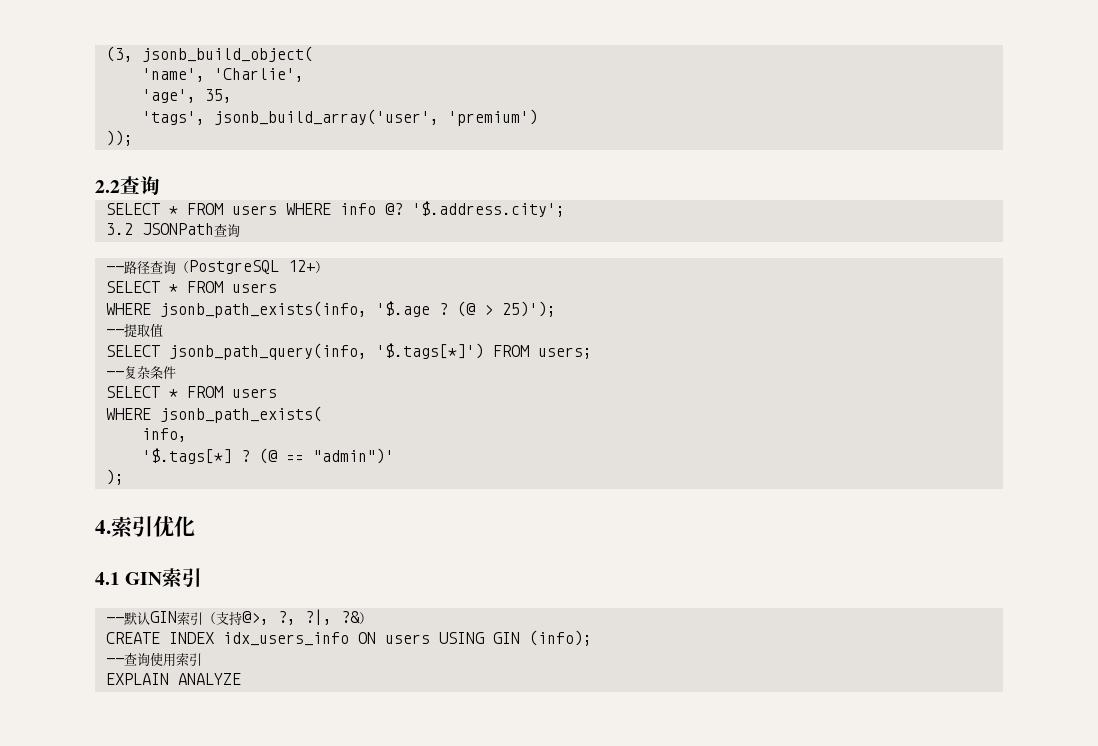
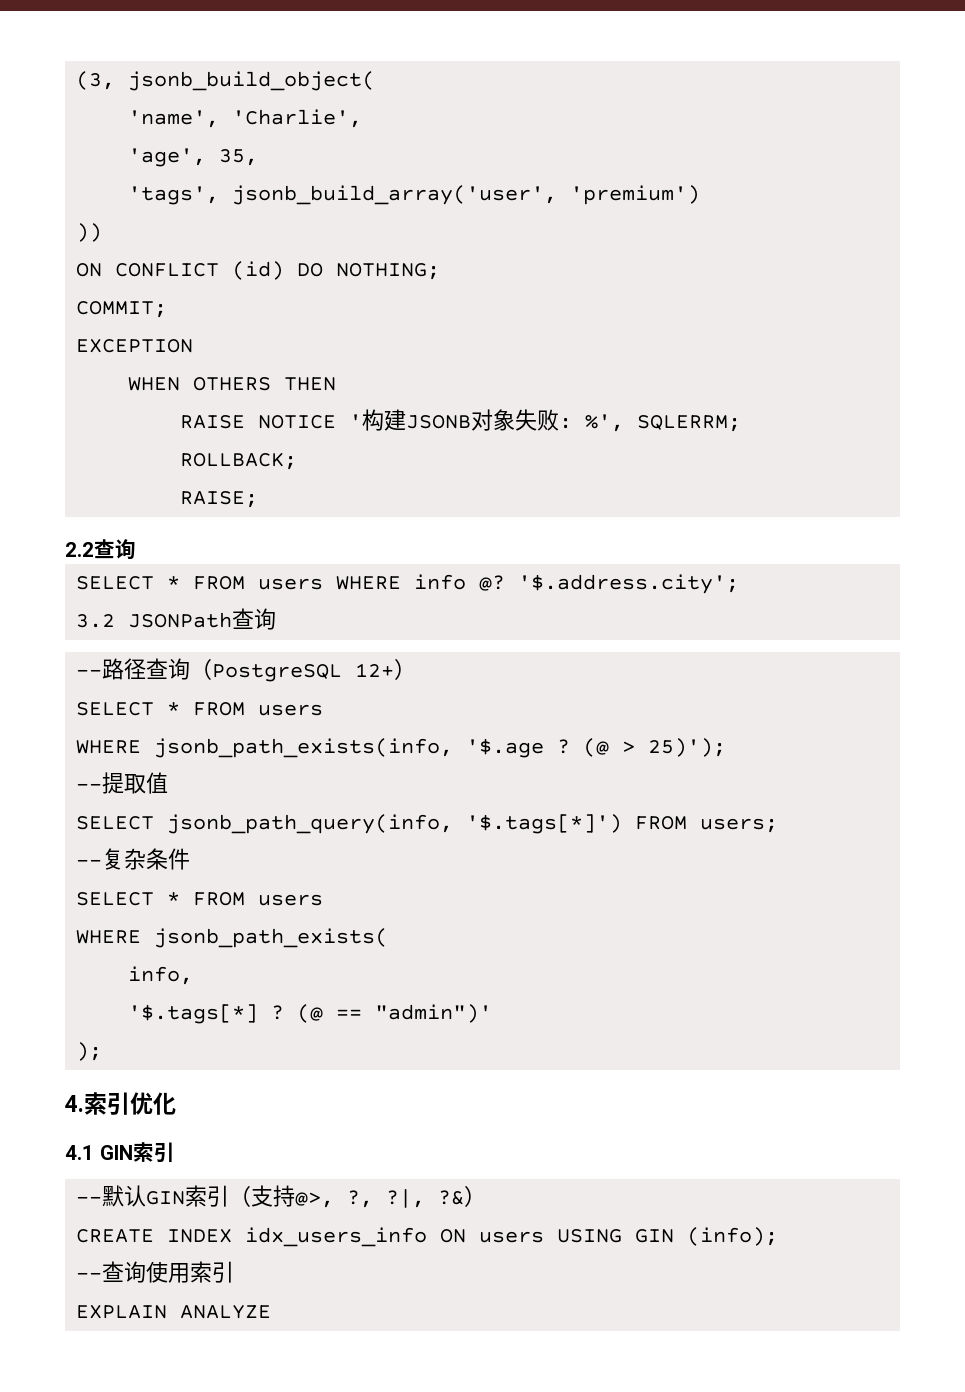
[105,130,133,146] )); -> [75,223,102,242] [75,261,440,280] [75,301,167,318] [75,339,193,353] [127,377,336,391] [179,409,741,432] [179,452,297,470] [179,491,258,508] )) // ON CONFLICT (id) DO NOTHING; // COMMIT; // EXCEPTION // WHEN OTHERS THEN // RAISE NOTICE '构建JSONB对象失败: %', SQLERRM; // ROLLBACK; // RAISE;

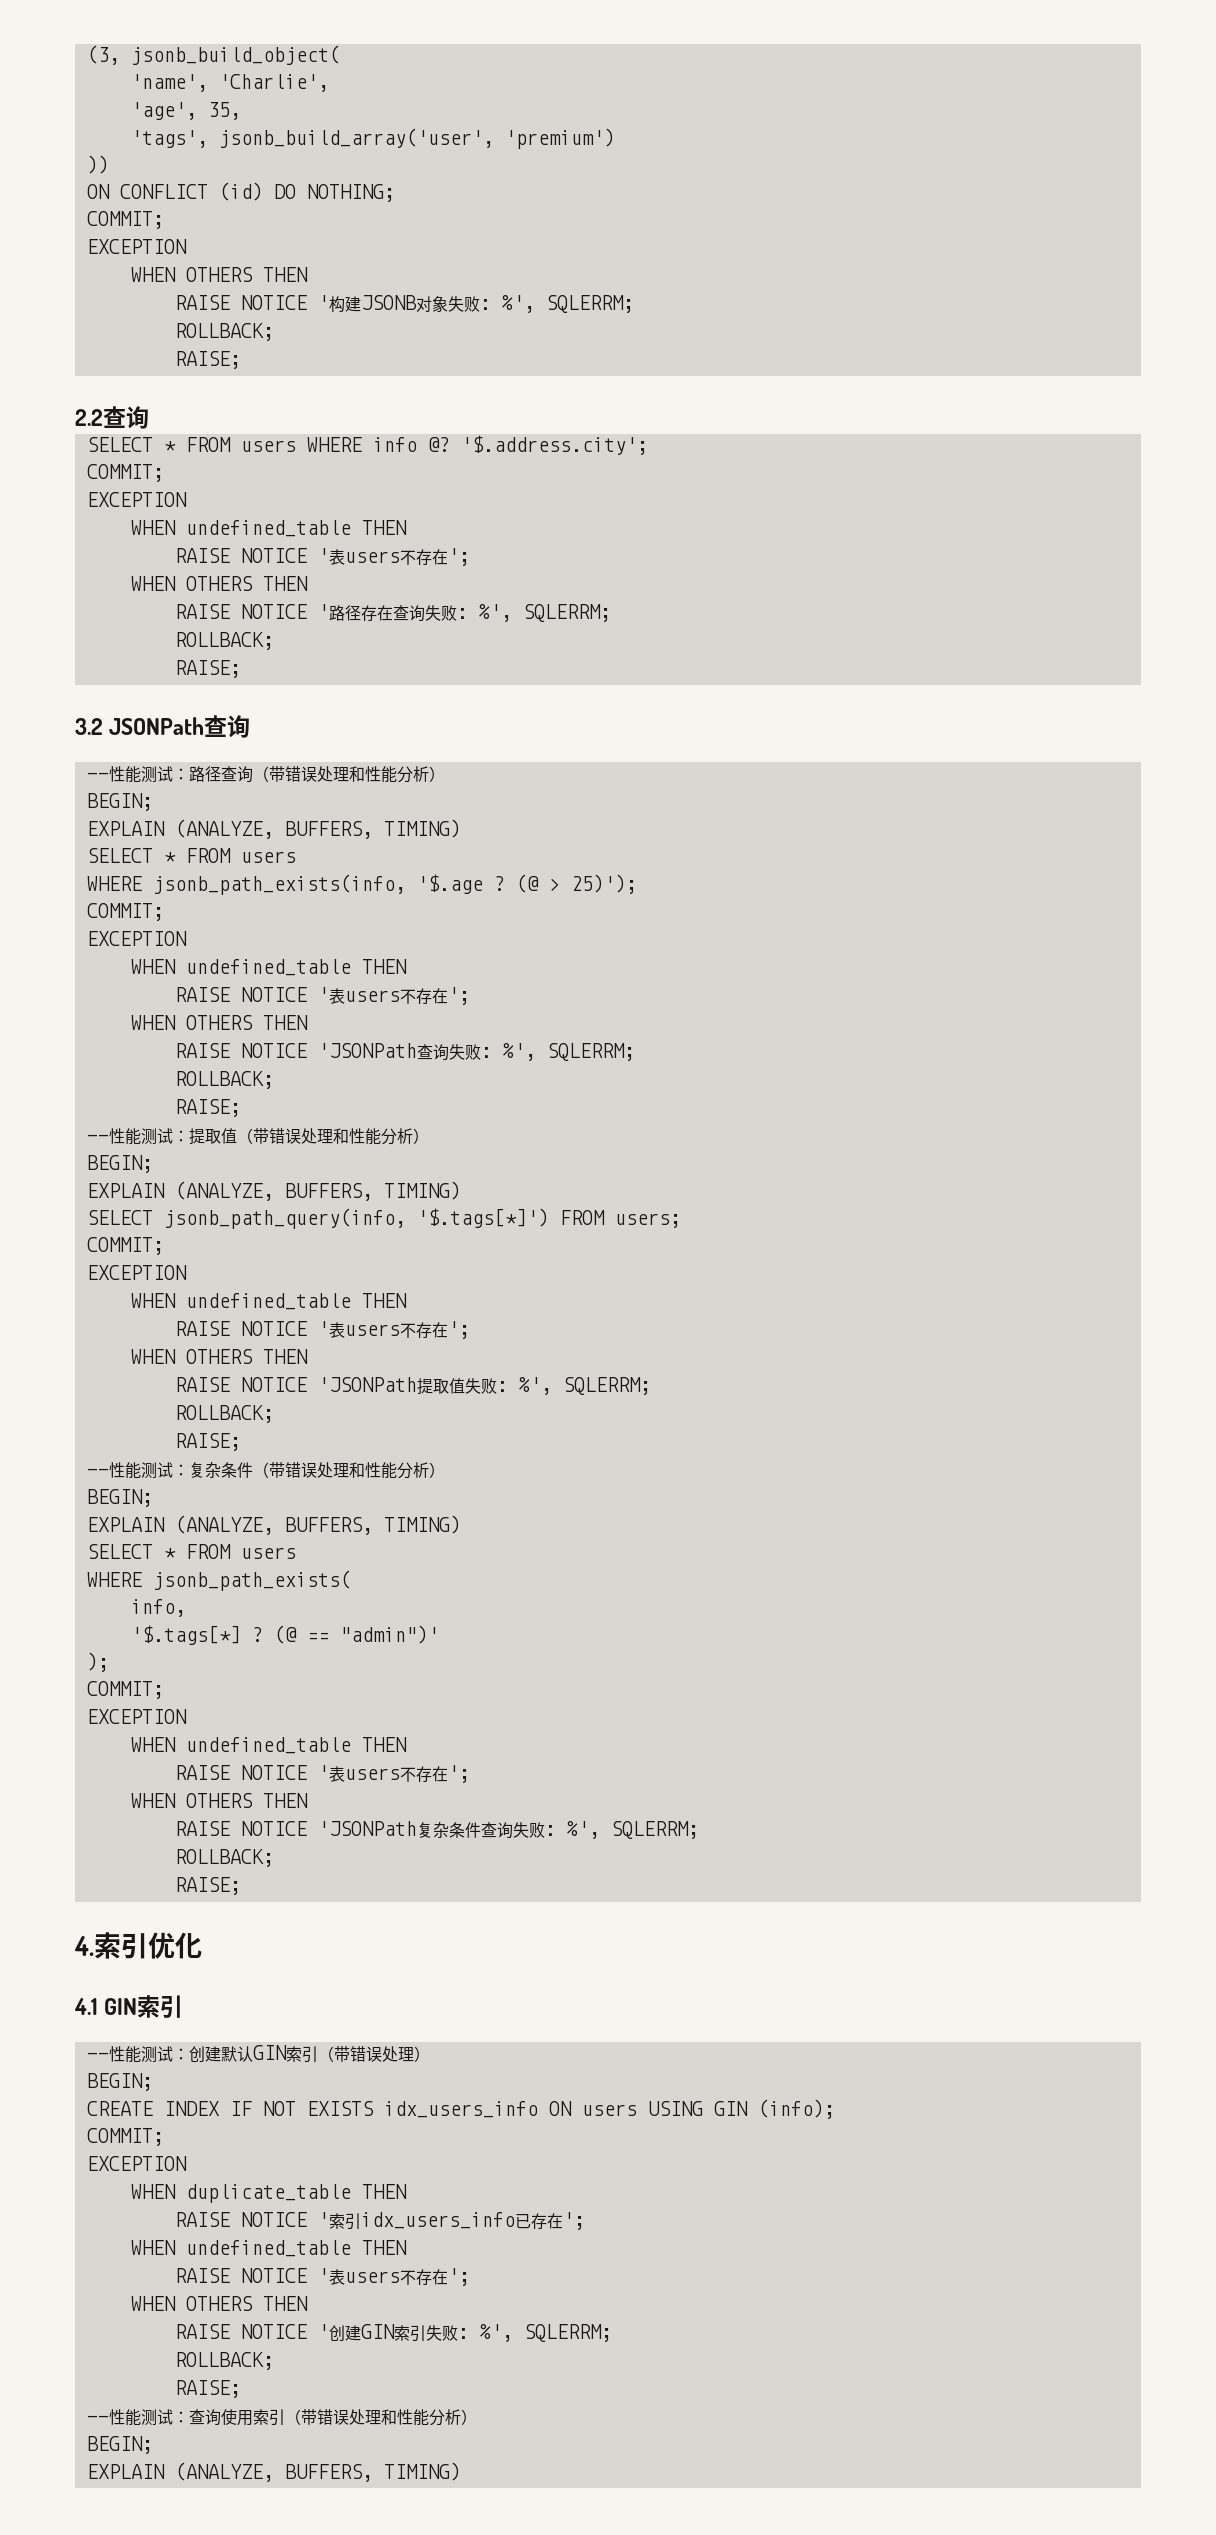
[75,608,276,630] [75,658,416,682] 3.2 JSONPath查询 // --路径查询（PostgreSQL 12+） -> [87,464,164,482] [87,492,187,507] [131,520,407,537] [175,548,470,566] [131,576,308,591] [175,604,611,622] [175,632,274,650] [175,660,241,678] [75,715,251,738] [87,766,445,783] [87,793,153,811] [87,819,461,839] COMMIT; // EXCEPTION // WHEN undefined_table THEN // RAISE NOTICE '表users不存在'; // WHEN OTHERS THEN // RAISE NOTICE '路径存在查询失败: %', SQLERRM; // ROLLBACK; // RAISE; // 3.2 JSONPath查询 // --性能测试：路径查询（带错误处理和性能分析） // BEGIN; // EXPLAIN (ANALYZE, BUFFERS, TIMING)
[75,772,168,794] // --提取值 -> [87,903,164,921] [87,931,187,946] [131,959,407,976] [175,987,470,1005] [131,1015,308,1030] [175,1043,635,1061] [175,1071,274,1089] [175,1099,241,1117] [87,1128,429,1145] [87,1155,153,1173] [87,1181,461,1201] // COMMIT; // EXCEPTION // WHEN undefined_table THEN // RAISE NOTICE '表users不存在'; // WHEN OTHERS THEN // RAISE NOTICE 'JSONPath查询失败: %', SQLERRM; // ROLLBACK; // RAISE; // --性能测试：提取值（带错误处理和性能分析） // BEGIN; // EXPLAIN (ANALYZE, BUFFERS, TIMING)
[75,848,190,870] // --复杂条件 -> [87,1237,164,1255] [87,1265,187,1280] [131,1293,407,1310] [175,1321,470,1339] [131,1349,308,1364] [175,1377,651,1395] [175,1405,274,1423] [175,1433,241,1451] [87,1462,445,1479] [87,1489,153,1507] [87,1515,461,1535] // COMMIT; // EXCEPTION // WHEN undefined_table THEN // RAISE NOTICE '表users不存在'; // WHEN OTHERS THEN // RAISE NOTICE 'JSONPath提取值失败: %', SQLERRM; // ROLLBACK; // RAISE; // --性能测试：复杂条件（带错误处理和性能分析） // BEGIN; // EXPLAIN (ANALYZE, BUFFERS, TIMING)
(102, 1051) none -> [87,1681,164,1699] [87,1709,187,1724] [131,1737,407,1754] [175,1765,470,1783] [131,1793,308,1808] [175,1821,699,1839] [175,1849,274,1867] [175,1877,241,1895] // COMMIT; // EXCEPTION // WHEN undefined_table THEN // RAISE NOTICE '表users不存在'; // WHEN OTHERS THEN // RAISE NOTICE 'JSONPath复杂条件查询失败: %', SQLERRM; // ROLLBACK; // RAISE;
[101,1185,486,1208] 默认GIN索引（支持@>, ?, ?|, ?&） -> [109,2045,430,2063] [87,2073,153,2091] 性能测试：创建默认GIN索引（带错误处理） // BEGIN;
(232, 1236) none -> [230,2101,374,2116] IF NOT EXISTS
[75,1272,102,1280] // -- -> [87,2128,164,2146] [87,2156,187,2171] [131,2184,407,2203] [175,2212,585,2230] [131,2240,407,2257] [175,2268,470,2286] [131,2296,308,2311] [175,2324,612,2342] [175,2352,274,2370] [175,2380,241,2398] [87,2409,189,2426] // COMMIT; // EXCEPTION // WHEN duplicate_table THEN // RAISE NOTICE '索引idx_users_info已存在'; // WHEN undefined_table THEN // RAISE NOTICE '表users不存在'; // WHEN OTHERS THEN // RAISE NOTICE '创建GIN索引失败: %', SQLERRM; // ROLLBACK; // RAISE; // --性能测试：
[75,1305,271,1319] // EXPLAIN ANALYZE -> [285,2409,477,2426] [87,2436,153,2454] [87,2462,461,2482] （带错误处理和性能分析） // BEGIN; // EXPLAIN (ANALYZE, BUFFERS, TIMING)

